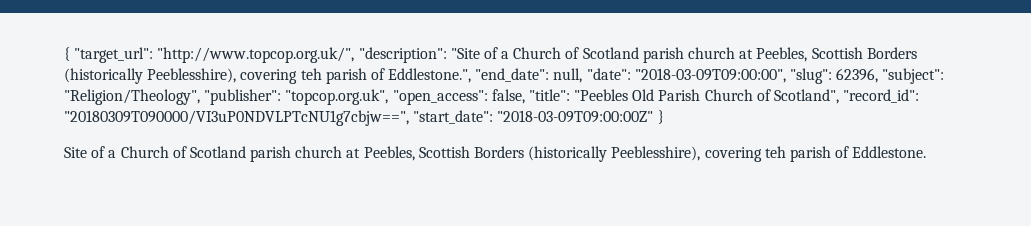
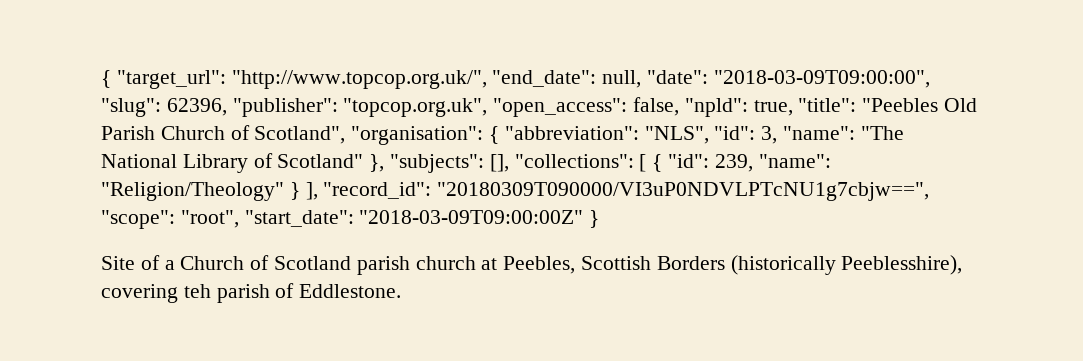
[358,47,917,63] [64,68,472,84] "description": "Site of a Church of Scotland parish church at Peebles, Scottish Borders (historically Peeblesshire), covering teh parish of Eddlestone.", -> (487, 79) none
[882,68,945,84] [64,89,200,105] "subject": "Religion/Theology", -> (227, 107) none
(525, 96) none -> [684,98,793,117] "npld": true,
[843,89,920,103] [64,110,409,126] "record_id": "20180309T090000/VI3uP0NDVLPTcNU1g7cbjw==", -> [351,126,904,145] [101,153,831,173] [101,182,930,201] [101,210,239,229] "organisation": { "abbreviation": "NLS", "id": 3, "name": "The National Library of Scotland" }, "subjects": [], "collections": [ { "id": 239, "name": "Religion/Theology" } ], "record_id": "20180309T090000/VI3uP0NDVLPTcNU1g7cbjw==", "scope": "root",

